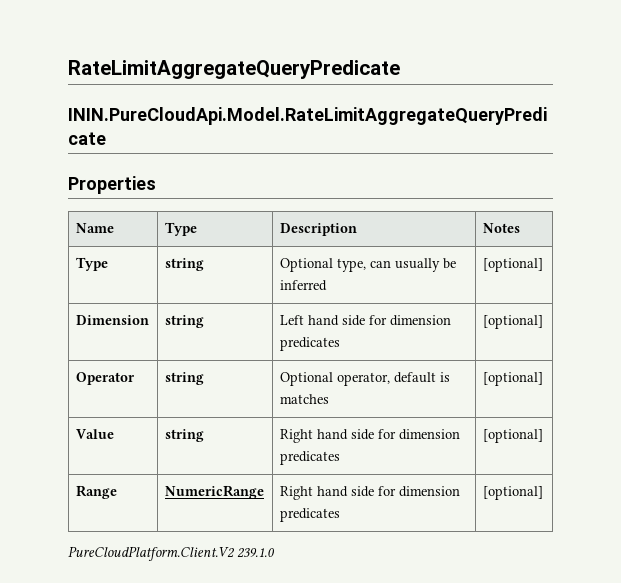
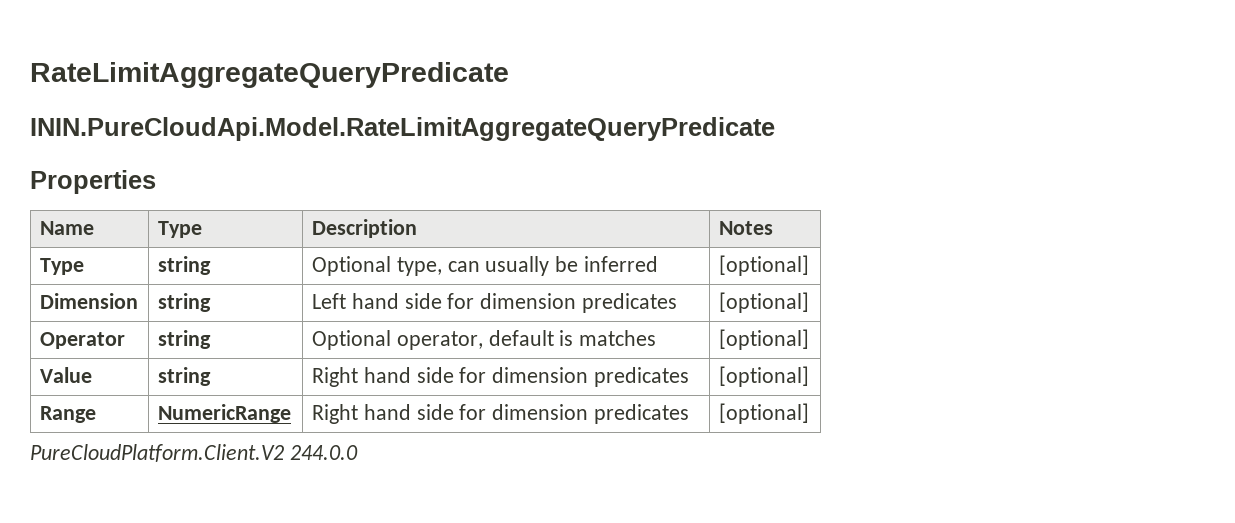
[237,548,275,558] 239.1.0 -> [289,445,358,460] 244.0.0

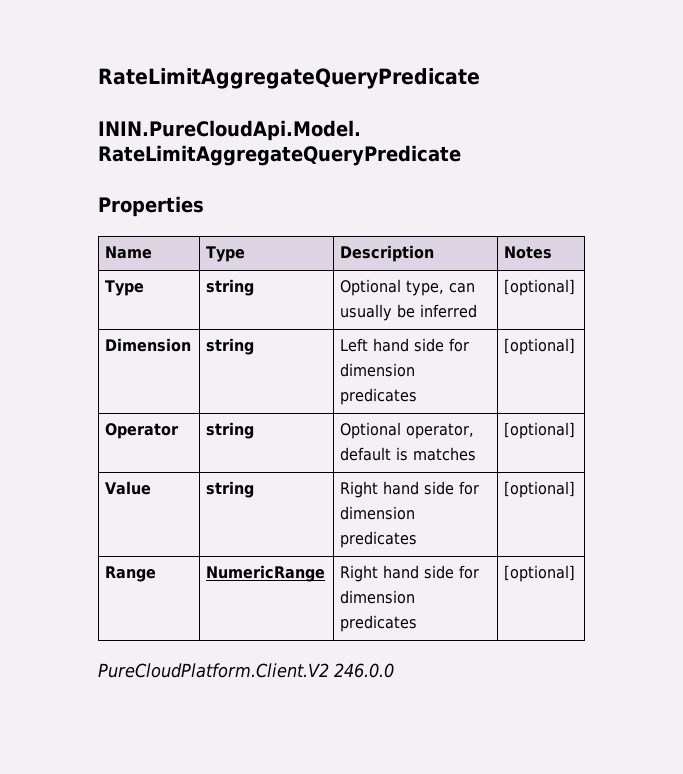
[289,445,358,460] 244.0.0 -> [334,663,394,678] 246.0.0

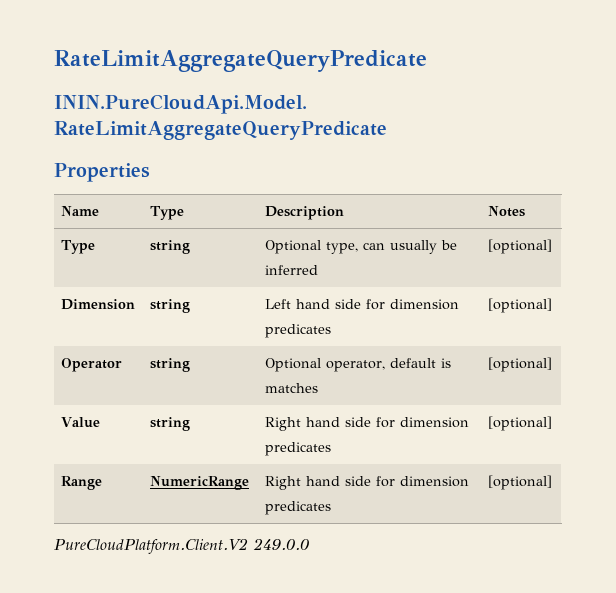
[334,663,394,678] 246.0.0 -> [253,538,309,550] 249.0.0

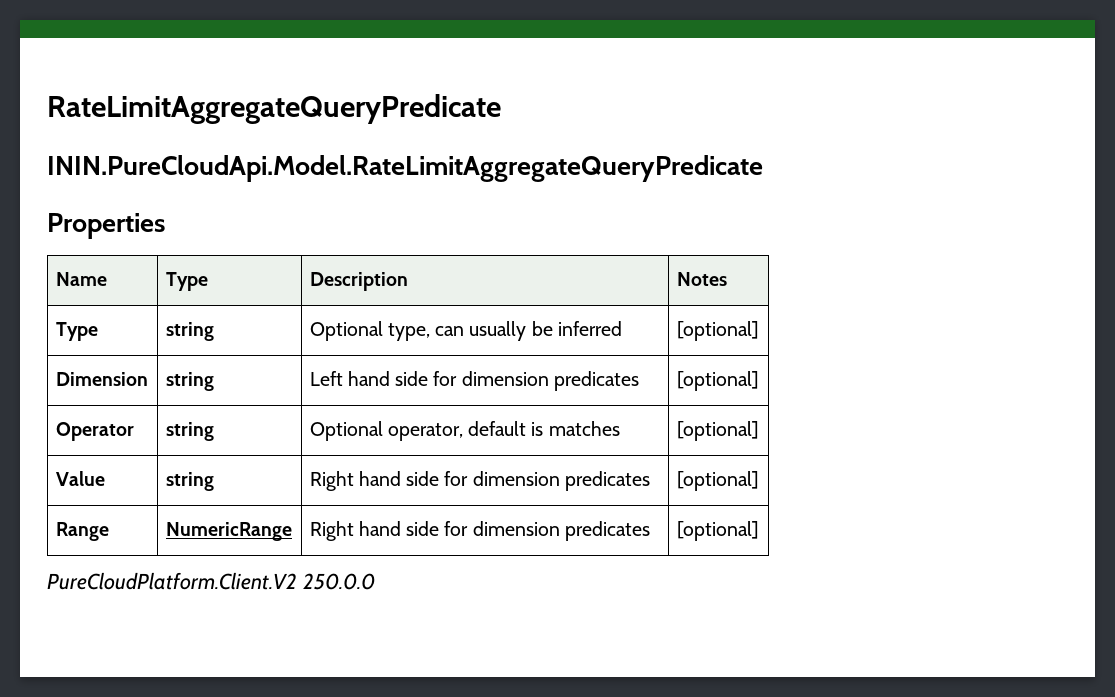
[253,538,309,550] 249.0.0 -> [302,573,375,590] 250.0.0

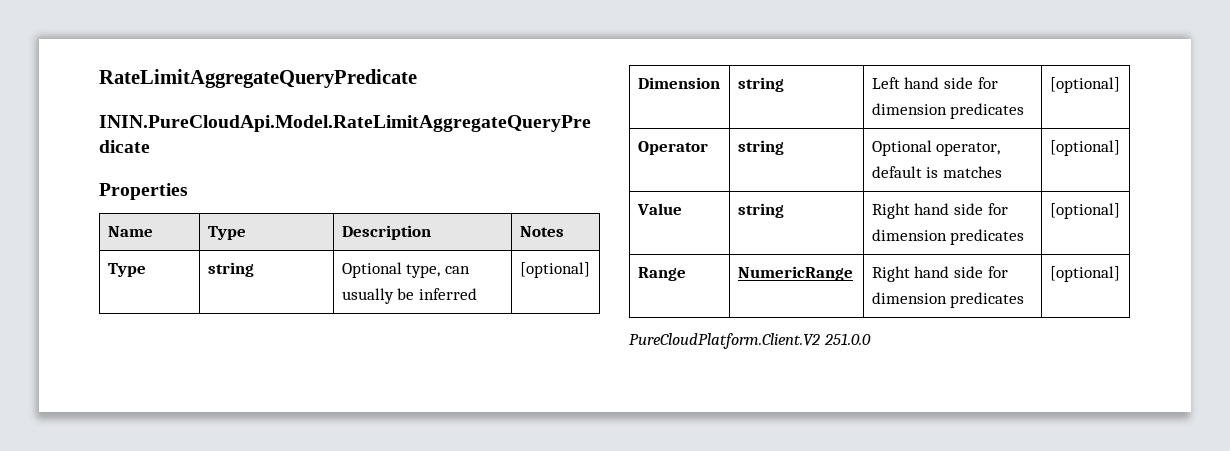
[302,573,375,590] 250.0.0 -> [823,333,871,345] 251.0.0

